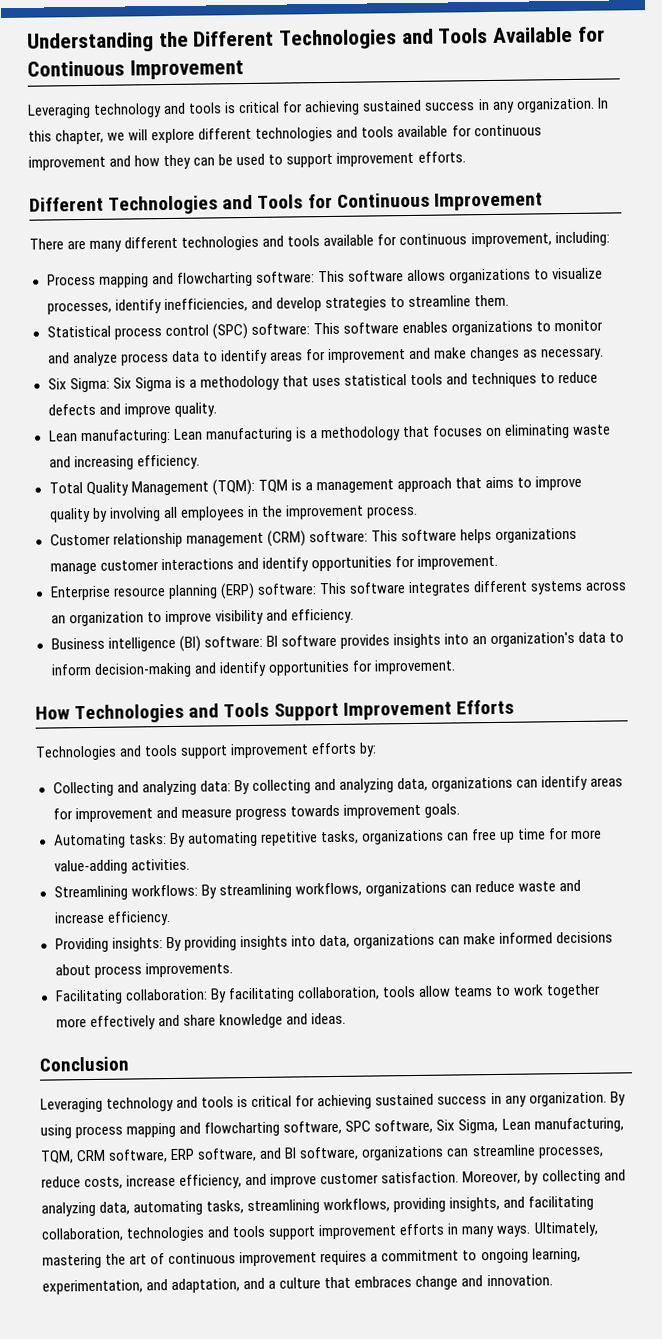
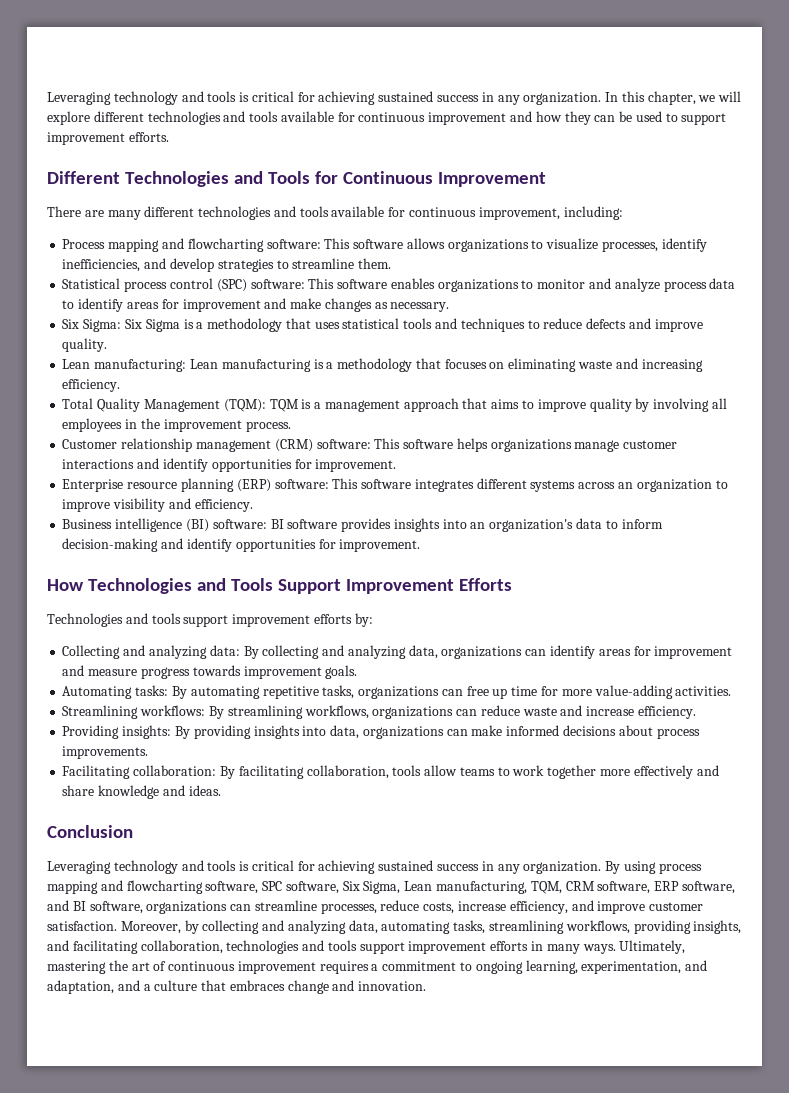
[27,26,605,53] [27,59,244,80] Understanding the Different Technologies and Tools Available for Continuous Improvement // -> (47, 98) none

